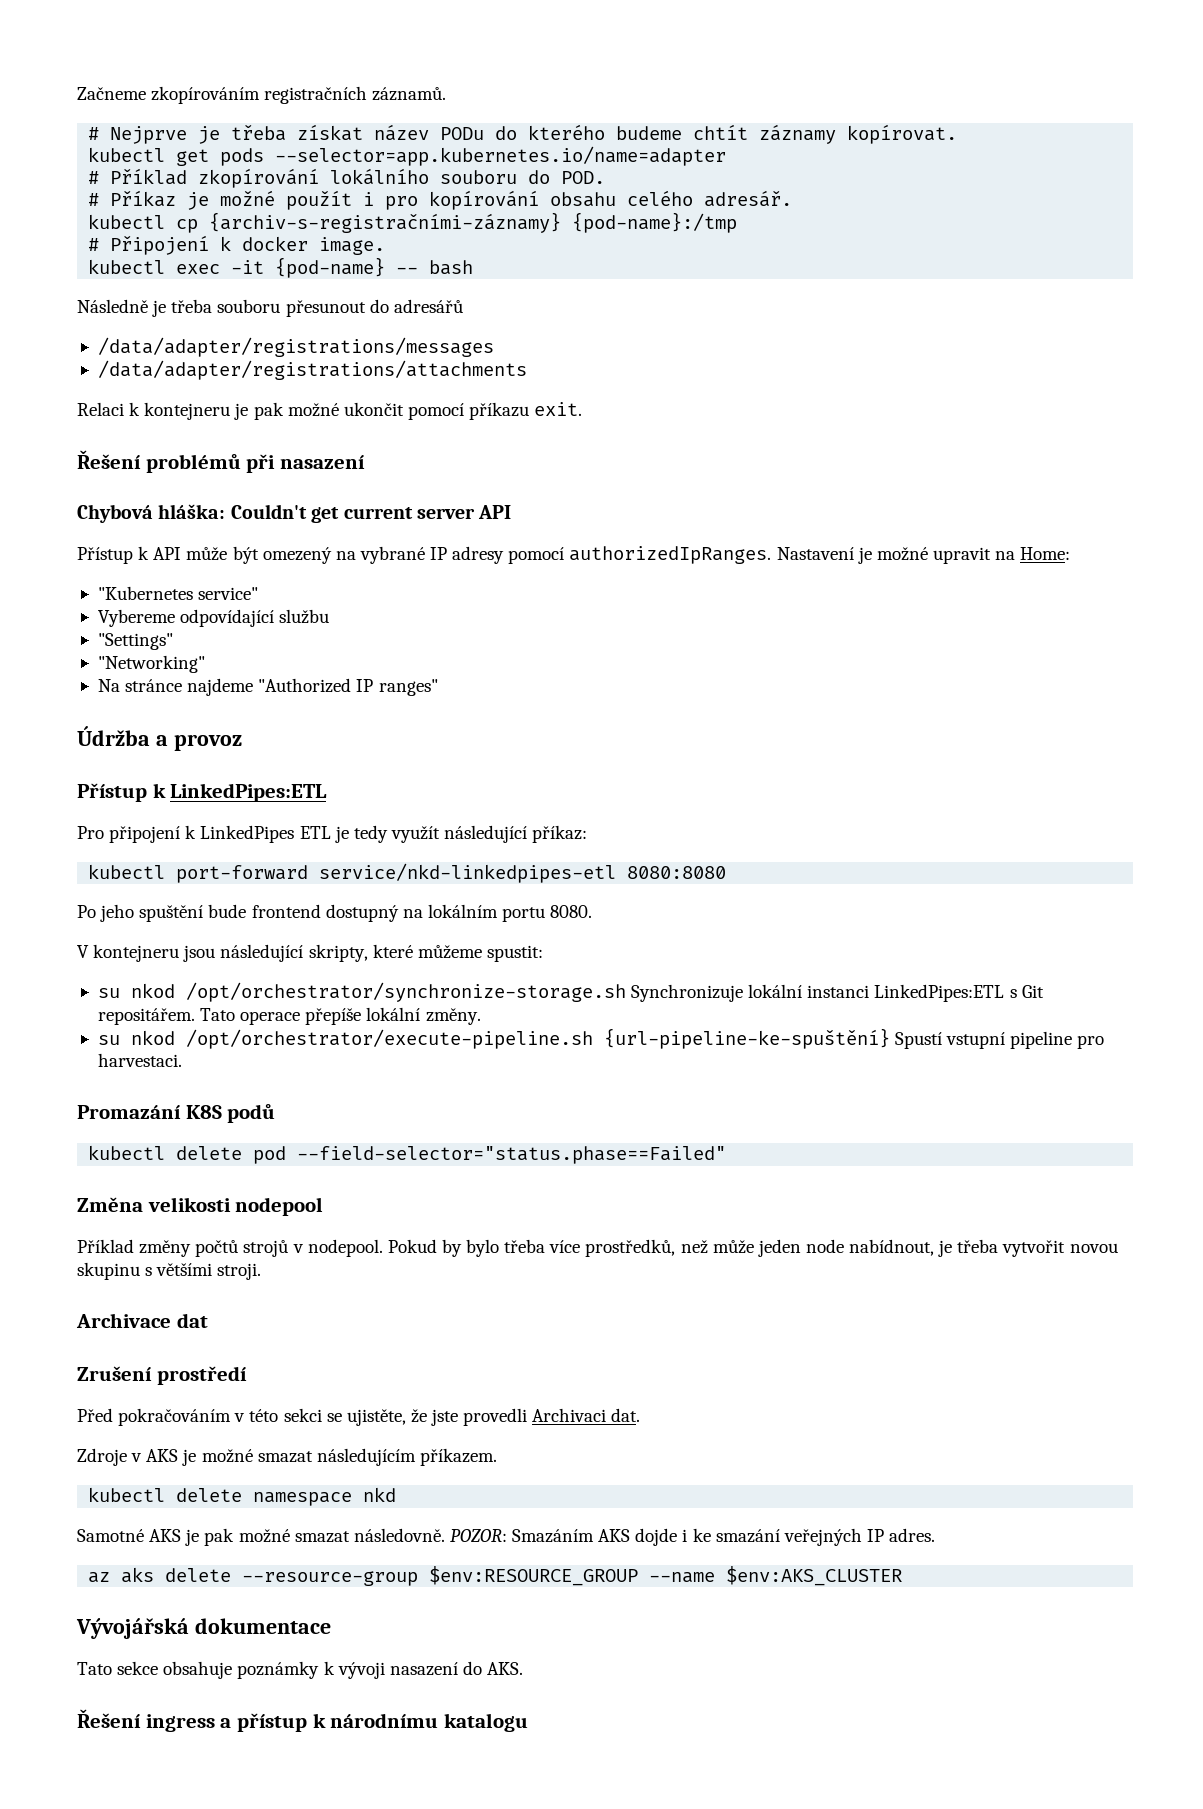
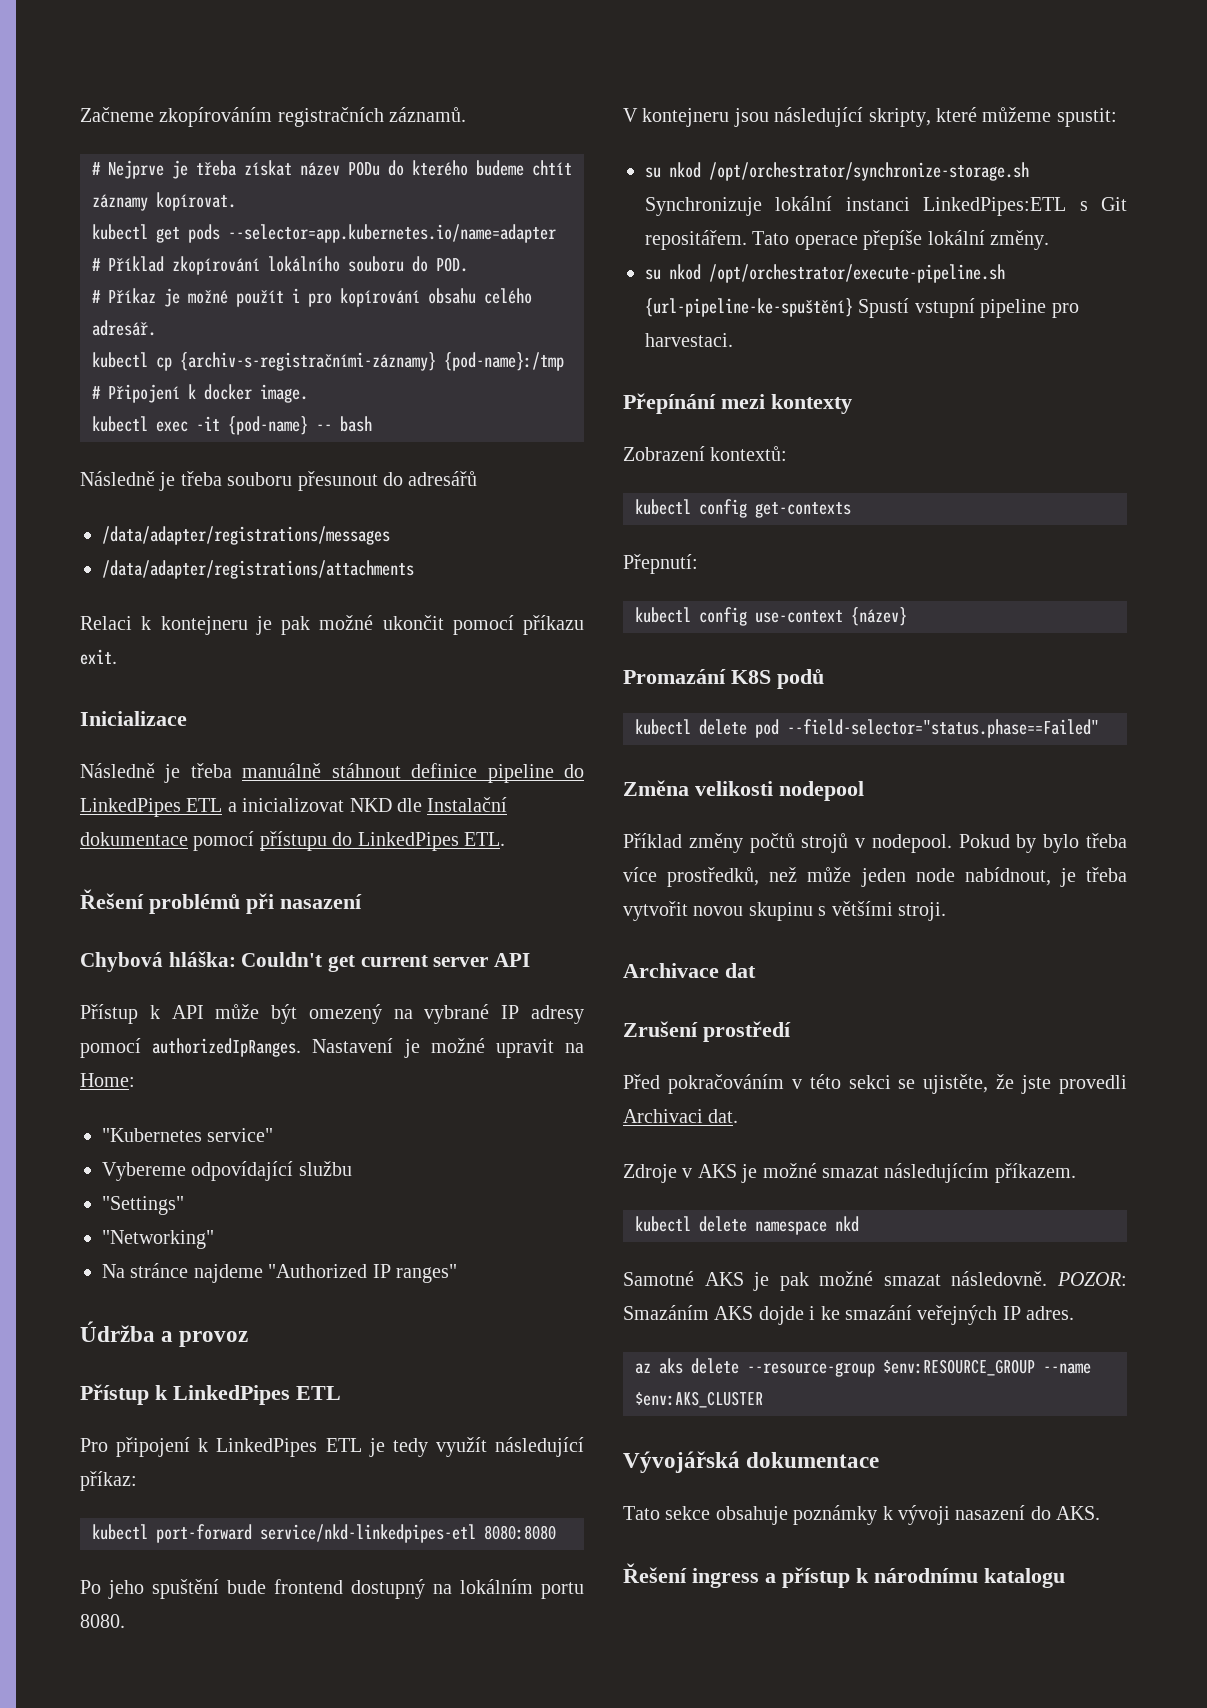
(583, 409) none -> [80,711,187,726] [80,763,584,783] [80,797,508,817] [80,831,505,851] // Inicializace // Následně je třeba manuálně stáhnout definice pipeline do LinkedPipes ETL a inicializovat NKD dle Instalační dokumentace pomocí přístupu do LinkedPipes ETL.
[170,783,328,802] LinkedPipes:ETL -> [173,1385,341,1405] LinkedPipes ETL
(182, 1060) none -> [623,393,852,414] [623,446,788,461] [635,499,851,518] [623,554,698,574] [635,607,907,626] // Přepínání mezi kontexty // Zobrazení kontextů: // kubectl config get-contexts // Přepnutí: // kubectl config use-context {název}

